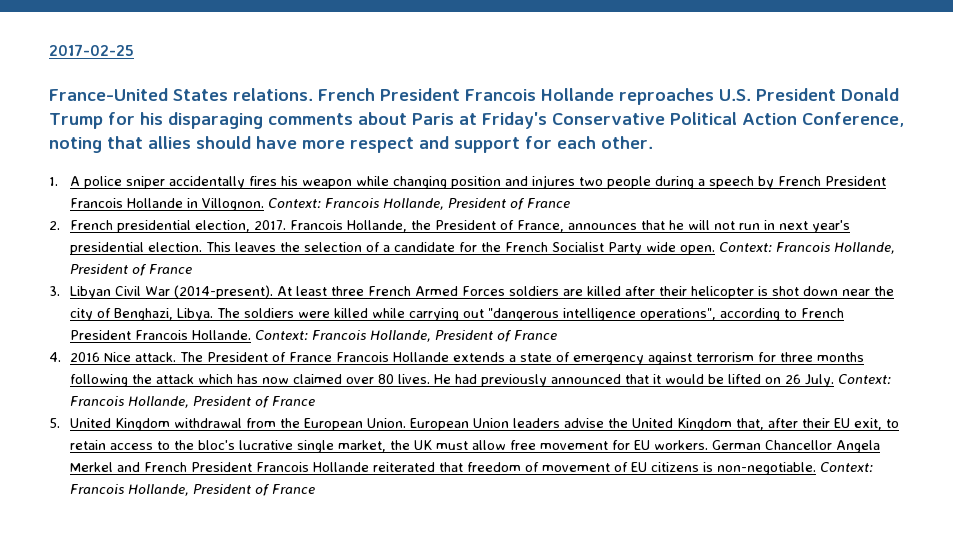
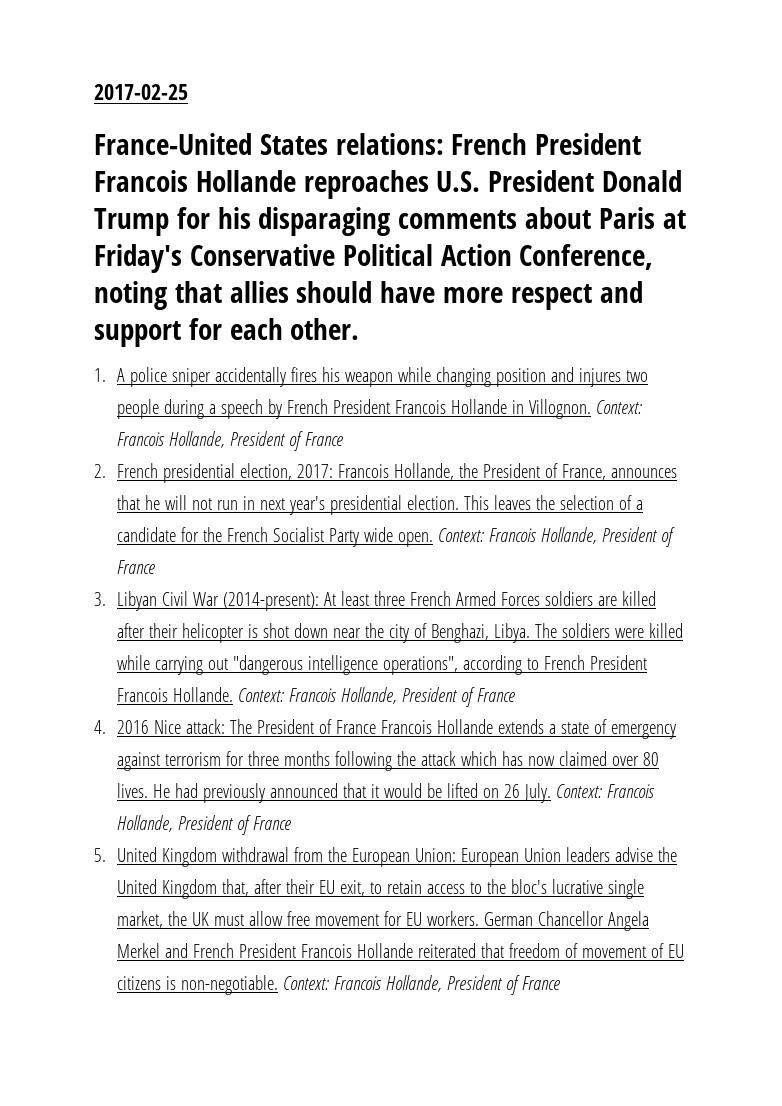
[233,88,313,101] relations. -> [335,133,444,155] relations:
[254,220,287,230] 2017. -> [297,464,334,478] 2017:
[174,285,274,299] (2014-present). -> [223,592,320,611] (2014-present):
[135,352,177,362] attack. -> [186,719,226,734] attack:
[367,418,407,428] Union. -> [415,848,457,862] Union:

